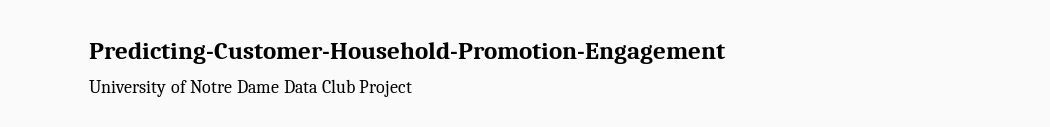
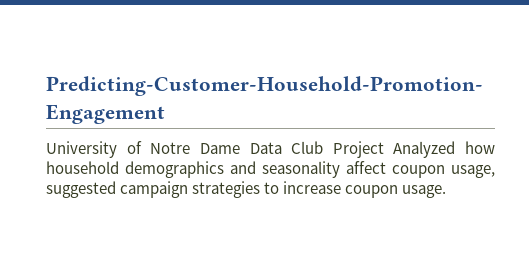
(413, 88) none -> [393,141,495,158] [46,161,495,178] [46,181,447,198] Analyzed how household demographics and seasonality affect coupon usage, suggested campaign strategies to increase coupon usage.

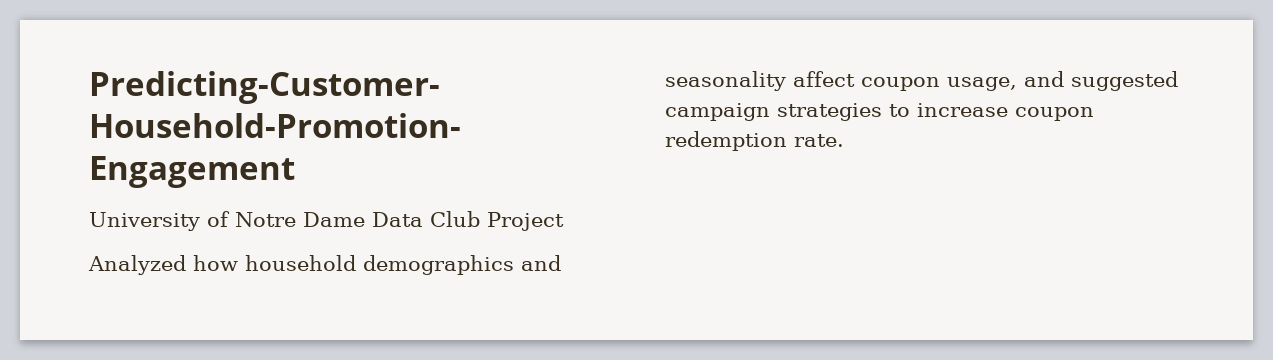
(384, 149) none -> (564, 221) //
(495, 171) none -> [1024,71,1064,87] and
[402,185,447,198] usage. -> [665,131,844,151] redemption rate.

